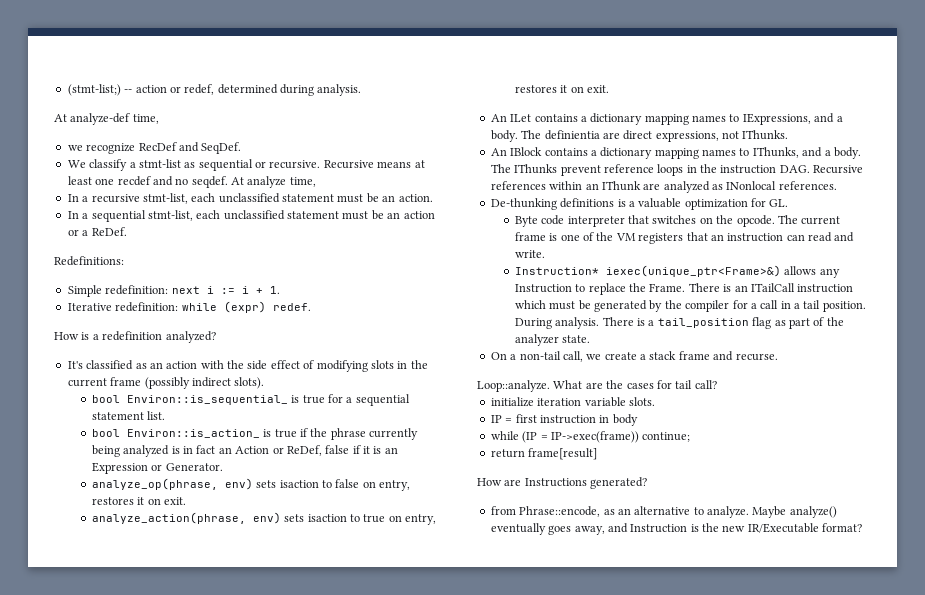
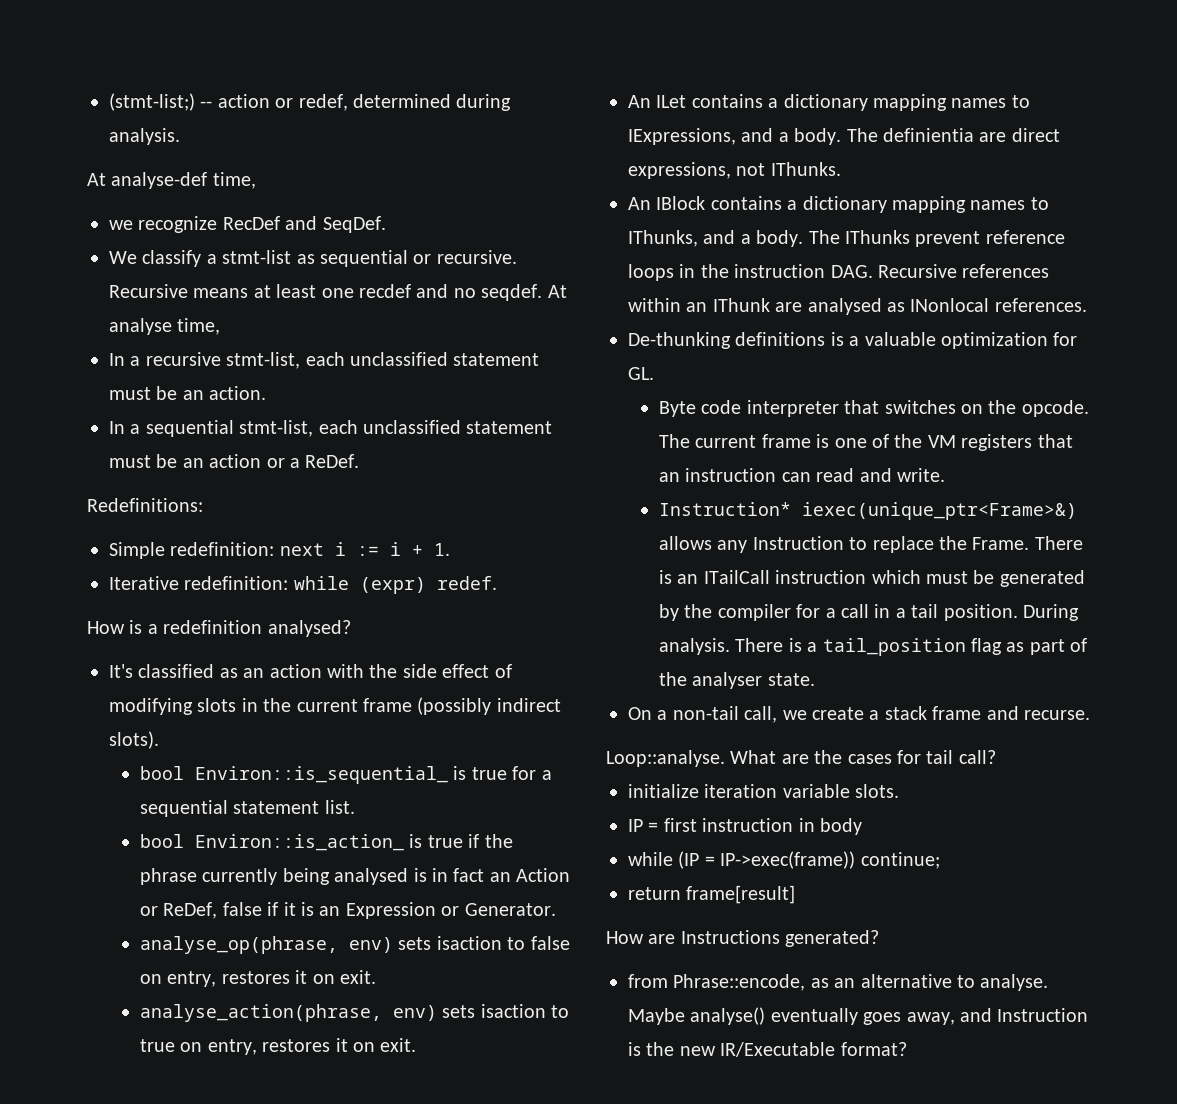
[70,113,131,125] analyze-def -> [111,172,208,189] analyse-def
[247,176,287,188] analyze -> [109,318,172,335] analyse
[165,331,216,343] analyzed? -> [267,620,351,637] analysed?
[123,445,170,457] analyzed -> [334,868,409,885] analysed
[91,478,218,490] analyze_op(phrase, -> [139,936,338,954] analyse_op(phrase,
[91,512,246,524] analyze_action(phrase, -> [139,1004,382,1022] analyse_action(phrase,
[663,181,710,193] analyzed -> [807,298,882,315] analysed
[514,334,559,346] analyzer -> [692,672,763,689] analyser
[477,380,550,392] Loop::analyze. -> [606,750,725,767] Loop::analyse.
[707,506,837,518] analyze. Maybe analyze() -> [980,974,1049,991] [628,1007,766,1025] analyse. Maybe analyse()

